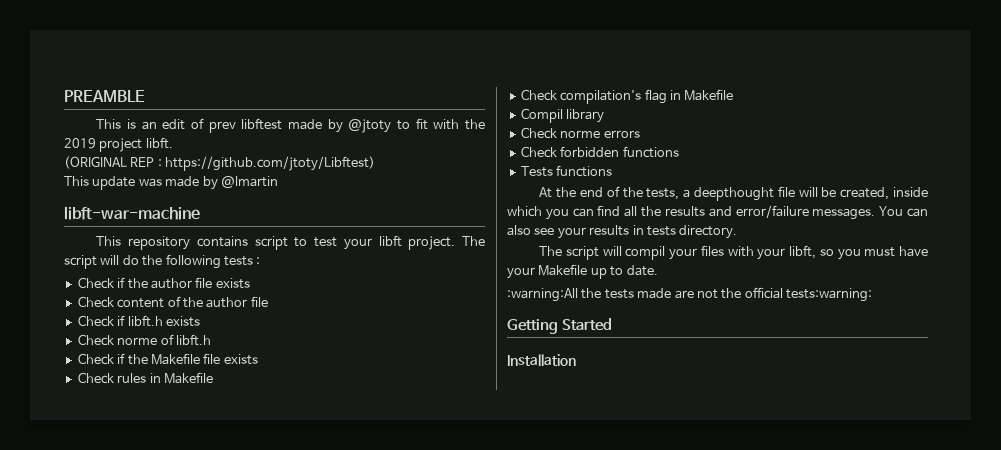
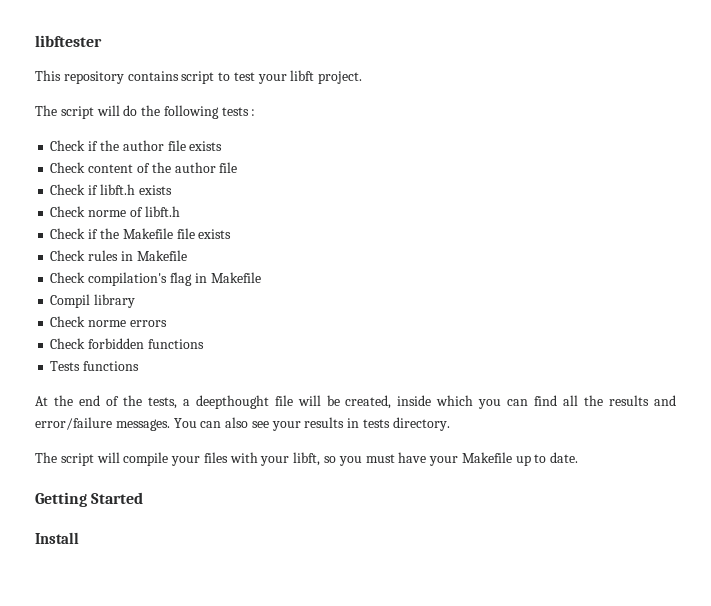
[64,90,145,102] [96,118,486,133] [64,137,173,152] [64,156,376,171] [64,176,278,190] [64,206,200,220] PREAMBLE // This is an edit of prev libftest made by @jtoty to fit with the 2019 project libft. // (ORIGINAL REP : https://github.com/jtoty/Libftest) // This update was made by @lmartin // libft-war-machine -> [35,35,102,47] libftester
(456, 243) none -> (363, 77) //
[625,246,666,260] compil -> [123,452,169,466] compile
[507,287,872,302] // :warning:All the tests made are not the official tests:warning: -> (579, 457) none
[507,354,576,366] Installation -> [35,532,79,544] Install

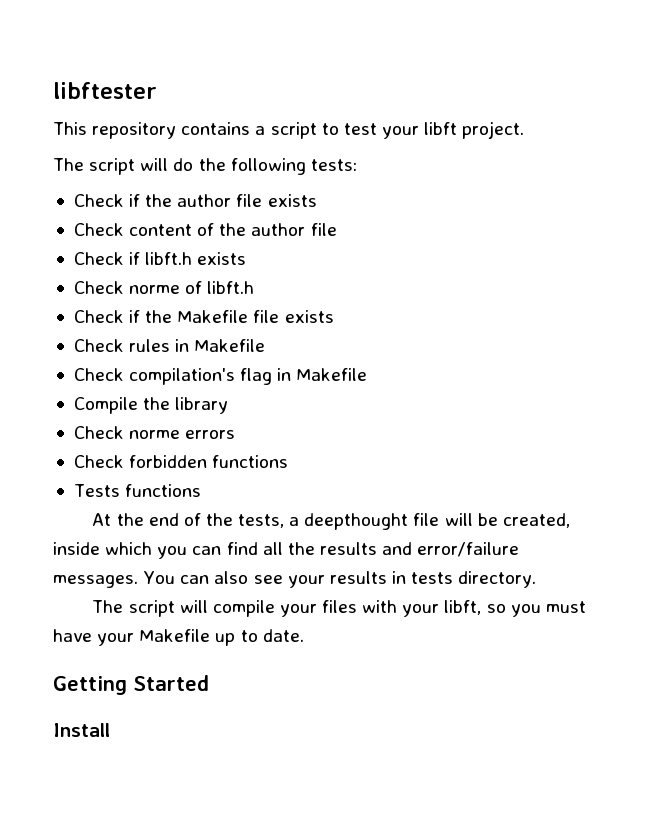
(179, 76) none -> [255,126,266,135] a
[221,107,256,116] tests : -> [310,159,357,171] tests:
[50,294,91,308] Compil -> [73,397,171,414] Compile the

